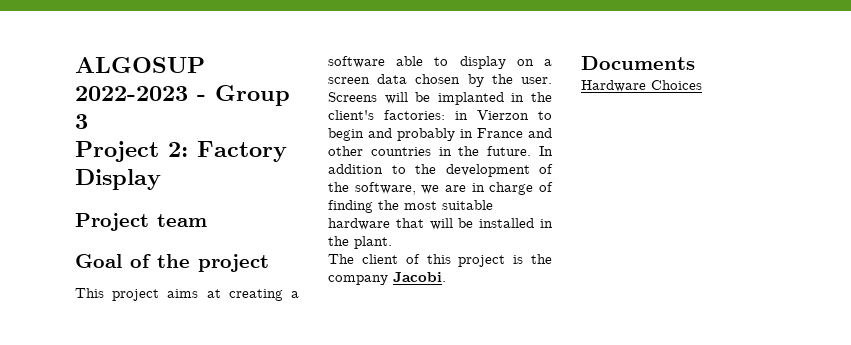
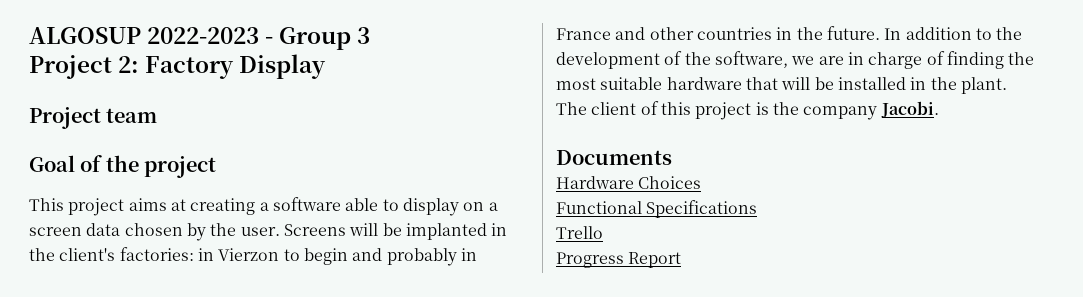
(702, 85) none -> [556,200,758,218] [556,226,603,239] [556,252,682,268] // Functional Specifications // Trello // Progress Report

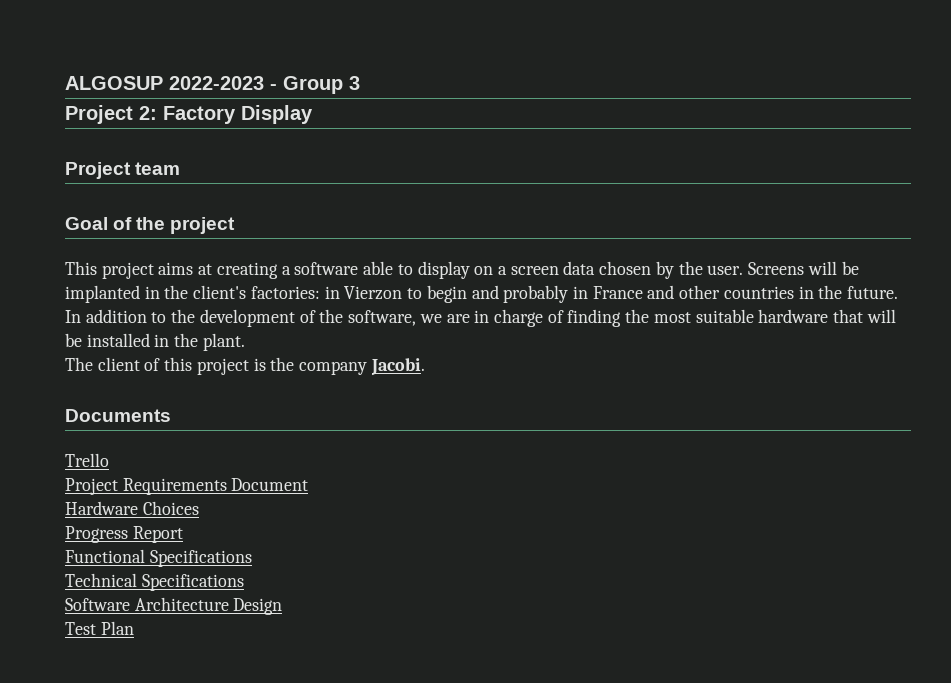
(672, 157) none -> [65,453,109,467] [65,478,309,495] // Trello // Project Requirements Document
(702, 182) none -> [65,526,183,543] // Progress Report
[556,226,603,239] [556,252,682,268] Trello // Progress Report -> [65,573,244,591] [65,597,283,615] [65,621,134,635] Technical Specifications // Software Architecture Design // Test Plan

